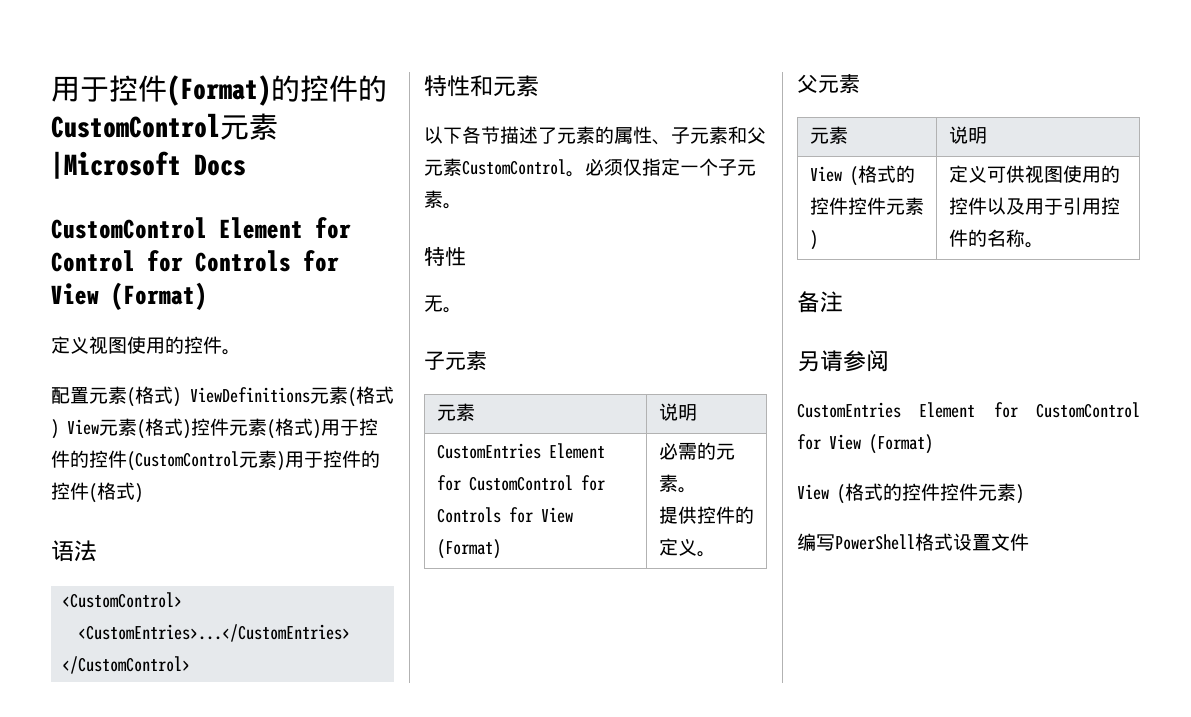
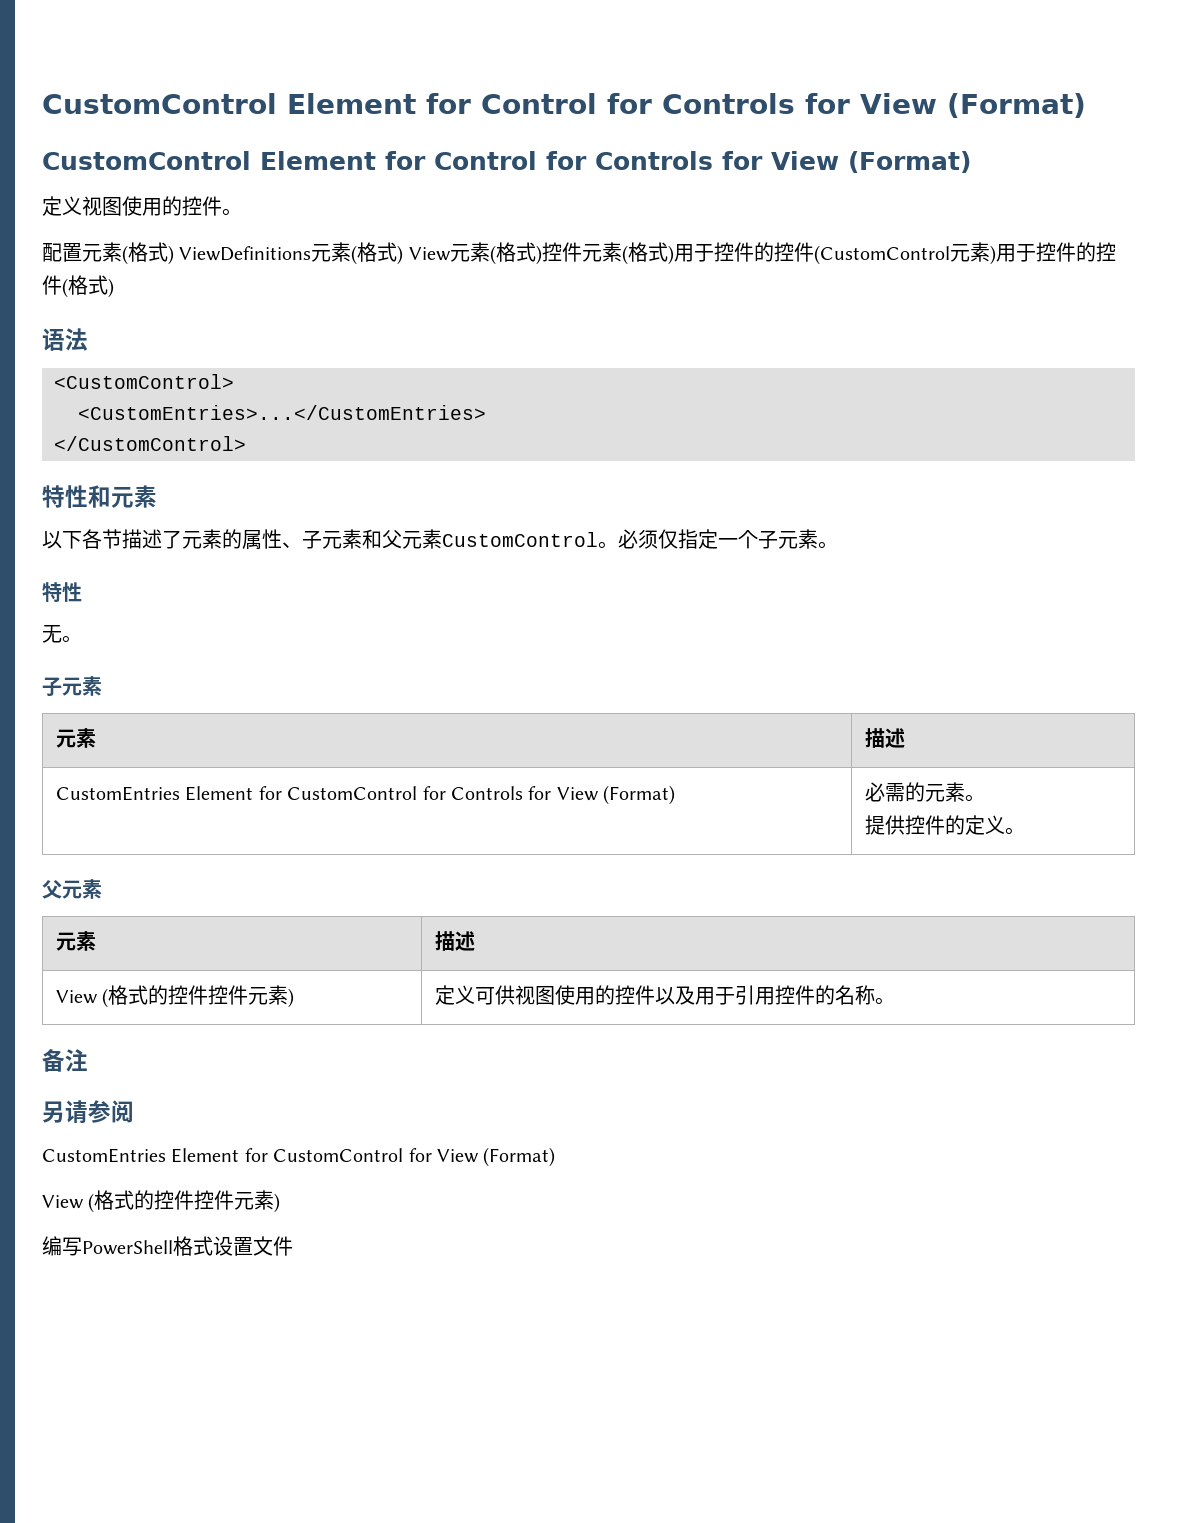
[51,75,387,106] [51,113,278,140] [51,151,246,179] 用于控件(Format)的控件的CustomControl元素|Microsoft Docs -> [42,93,1086,118] CustomControl Element for Control for Controls for View (Format)
[658,403,697,421] 说明 -> [865,728,906,748] 描述
[948,126,987,144] 说明 -> [435,931,476,951] 描述

